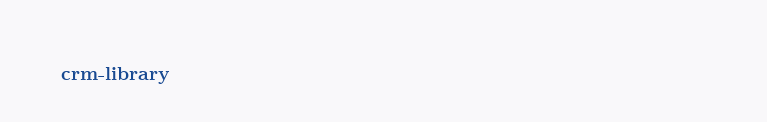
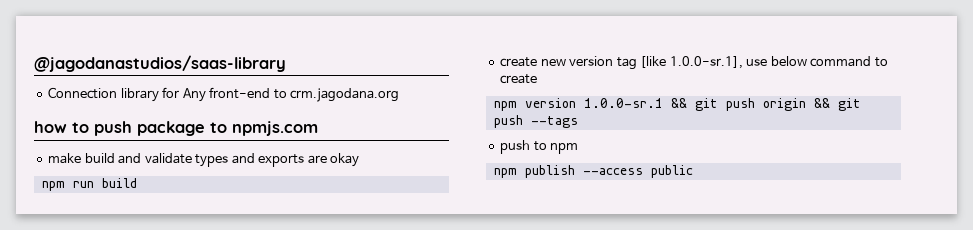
[61,67,170,84] crm-library -> [34,55,286,72] [48,87,400,102] [34,121,318,136] [48,153,360,167] [41,178,137,191] [500,56,888,70] [500,74,538,84] [493,98,861,111] [493,115,578,128] [500,140,579,154] [493,165,693,178] @jagodanastudios/saas-library // Connection library for Any front-end to crm.jagodana.org // how to push package to npmjs.com // make build and validate types and exports are okay // npm run build // create new version tag [like 1.0.0-sr.1], use below command to create // npm version 1.0.0-sr.1 && git push origin && git push --tags // push to npm // npm publish --access public

